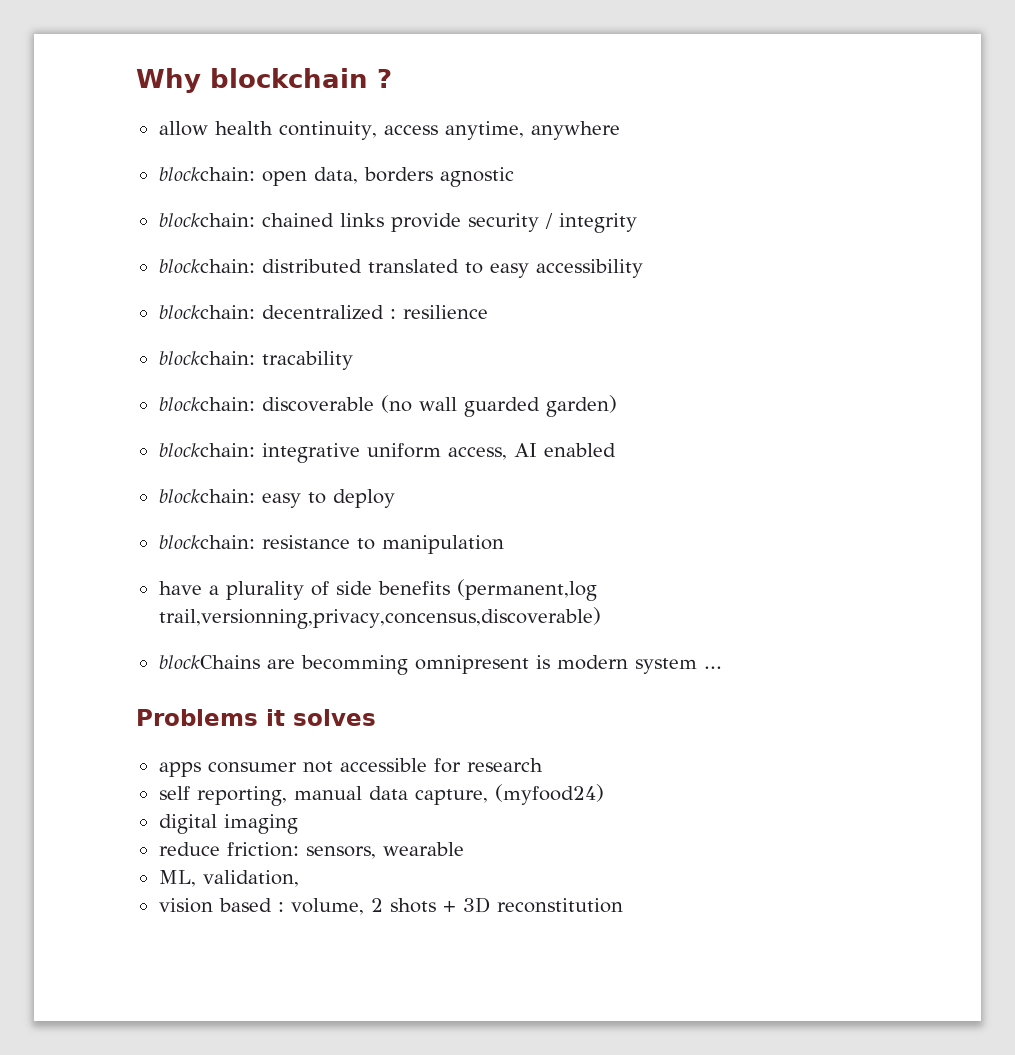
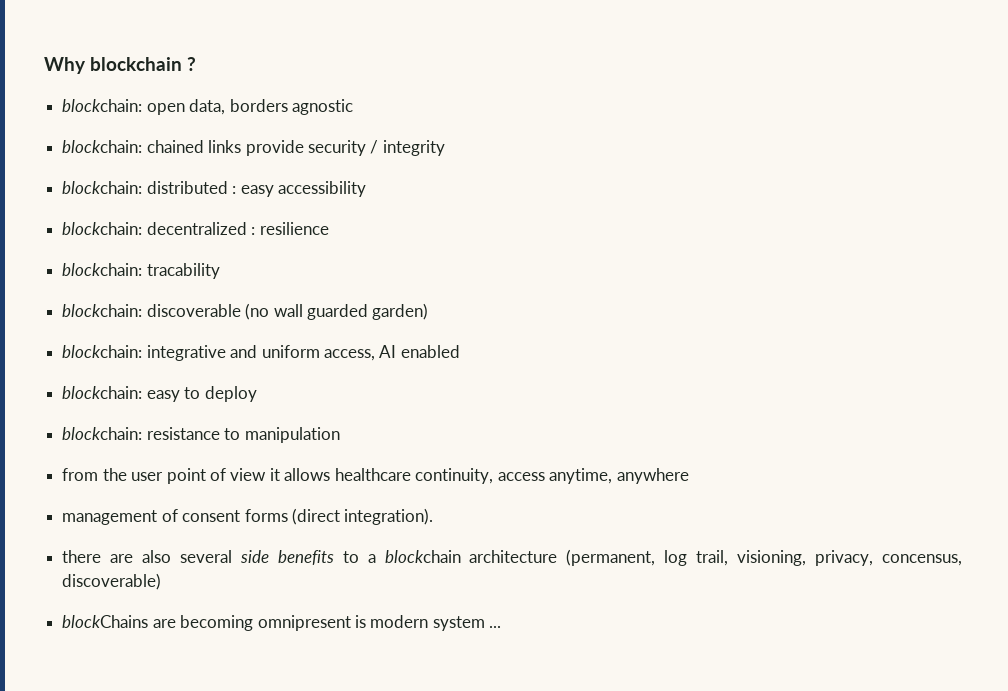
[158,121,620,140] // allow health continuity, access anytime, anywhere -> (197, 64) none
[367,259,483,274] translated to -> [232,186,237,194] :
(360, 453) none -> [230,345,258,358] and
[158,579,597,601] [158,607,601,629] have a plurality of side benefits (permanent,log trail,versionning,privacy,concensus,discoverable) -> [62,468,689,484] [62,508,434,525] [62,549,962,566] [62,573,162,590] from the user point of view it allows healthcare continuity, access anytime, anywhere // management of consent forms (direct integration). // there are also several side benefits to a blockchain architecture (permanent, log trail, visioning, privacy, concensus, discoverable)
[300,655,408,675] becomming -> [180,615,254,631] becoming
[136,709,376,726] [158,758,543,777] [158,784,604,806] [158,814,298,834] [158,842,464,859] [158,870,299,887] [158,897,623,915] // Problems it solves // apps consumer not accessible for research // self reporting, manual data capture, (myfood24) // digital imaging // reduce friction: sensors, wearable // ML, validation, // vision based : volume, 2 shots + 3D reconstitution -> (502, 627) none

